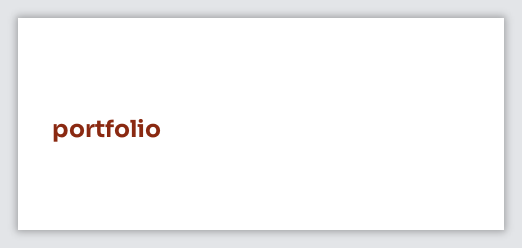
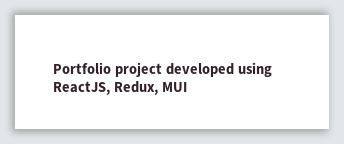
[52,118,161,142] portfolio -> [53,62,272,77] [53,81,187,95] Portfolio project developed using ReactJS, Redux, MUI

